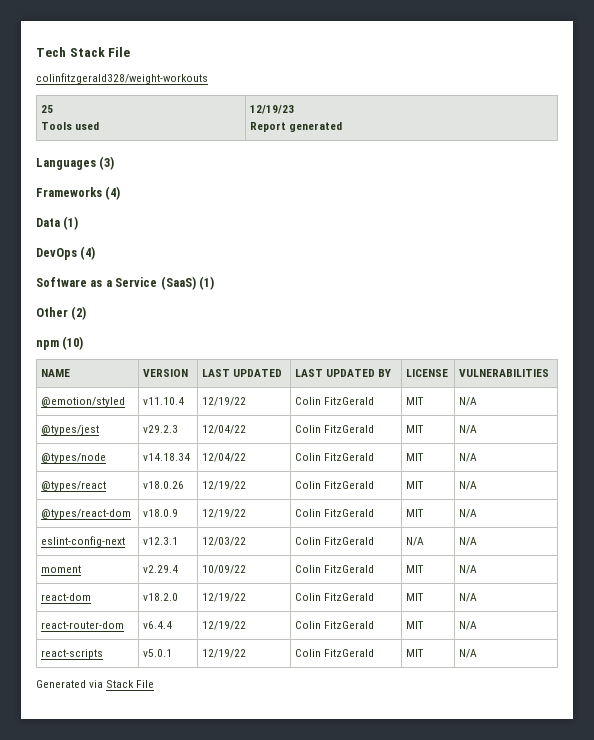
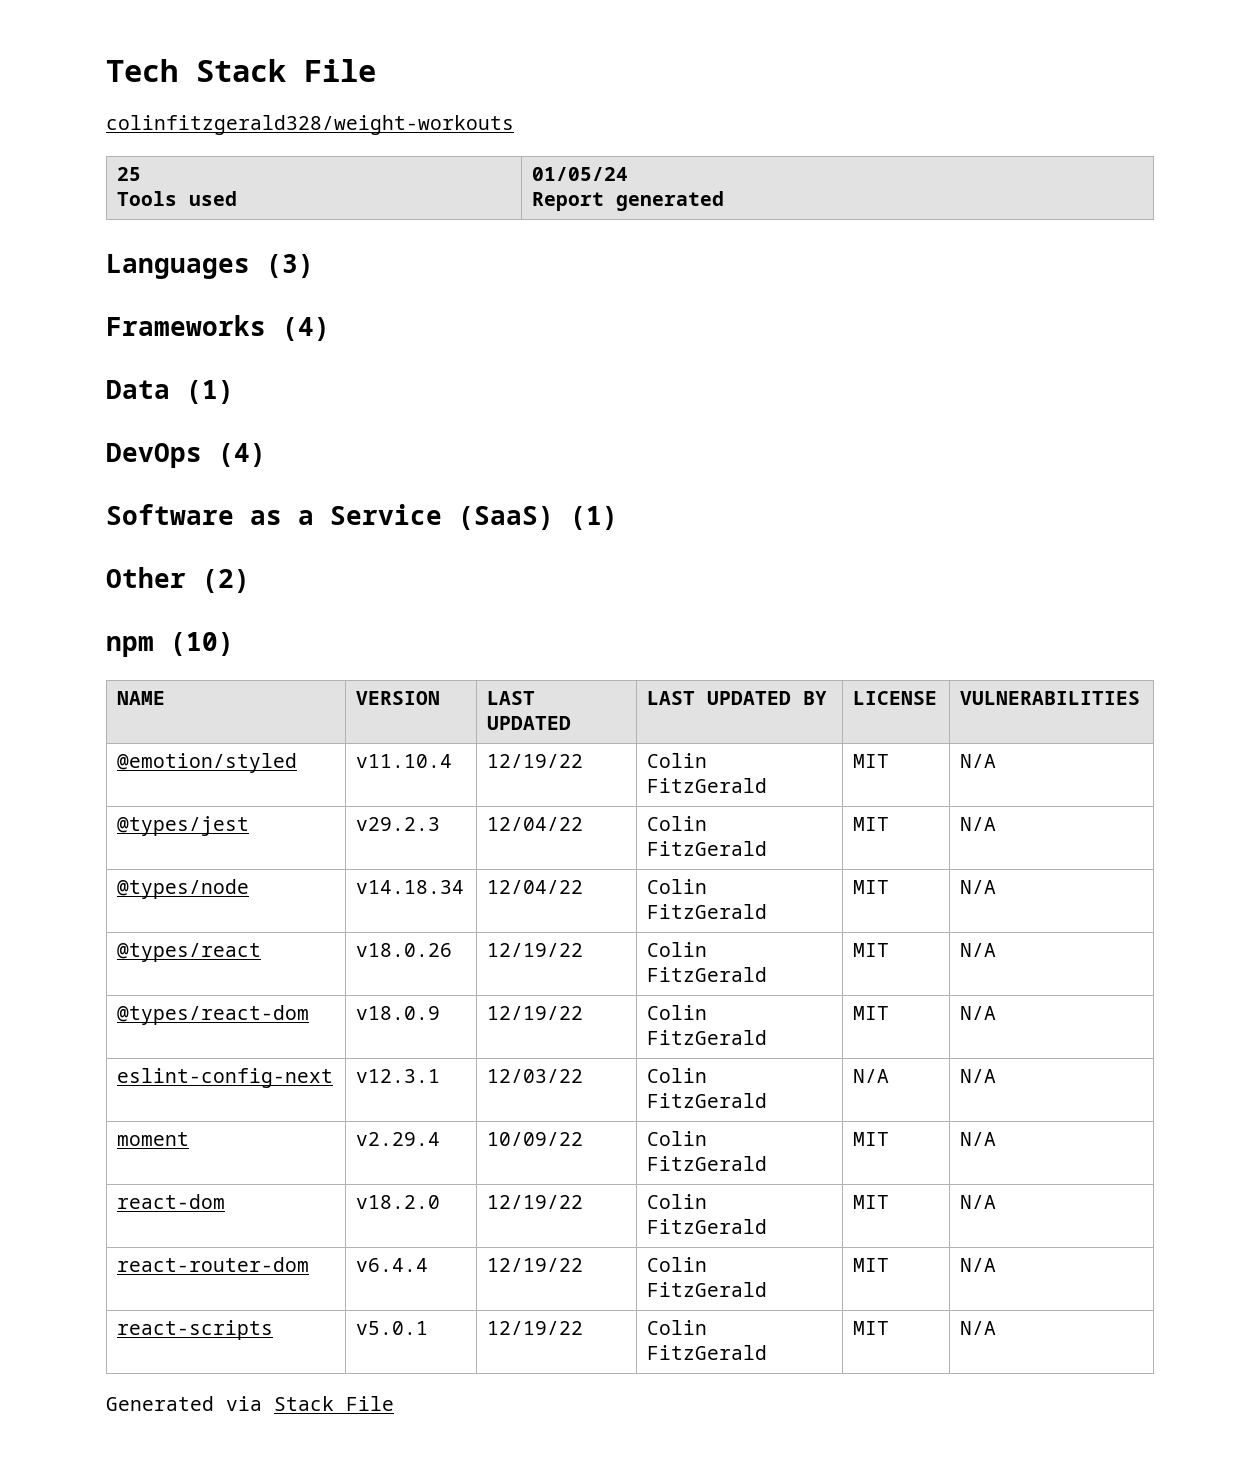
[249,105,294,114] 12/19/23 -> [532,167,629,181] 01/05/24

